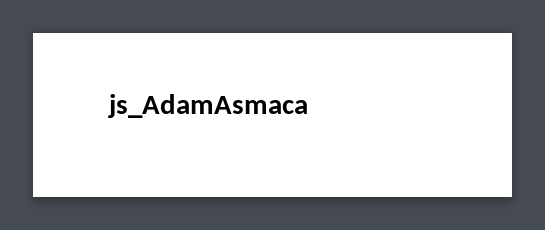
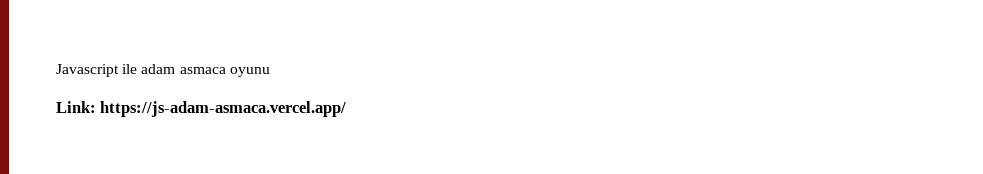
[108,94,308,118] js_AdamAsmaca -> [56,64,270,77] [56,101,347,117] Javascript ile adam asmaca oyunu // Link: https://js-adam-asmaca.vercel.app/

